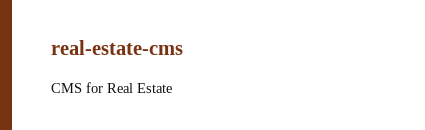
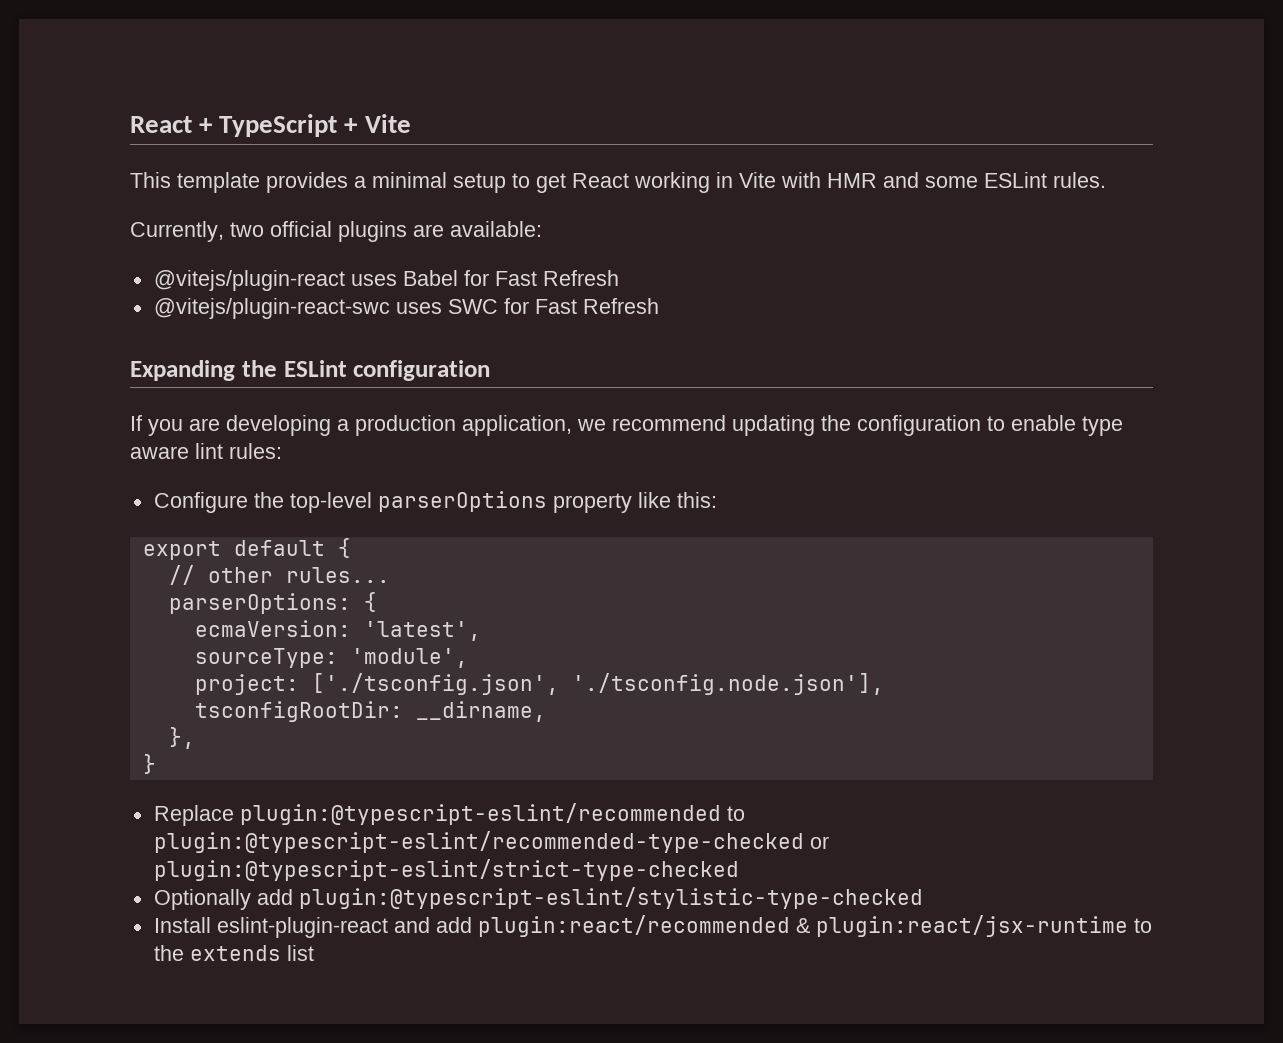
[51,40,183,55] [51,82,172,93] real-estate-cms // CMS for Real Estate -> [130,114,411,137] [130,172,1106,193] [130,221,542,242] [153,270,619,291] [153,298,659,319] [130,360,491,381] [130,415,1123,436] [130,443,282,459] [153,491,717,513] [142,538,351,560] [168,565,390,585] [168,592,377,614] [194,620,481,641] [194,648,468,668] [194,673,884,695] [194,701,546,722] [168,727,195,749] [142,754,156,774] [153,803,745,826] [153,831,829,853] [153,859,739,881] [153,887,923,910] [153,915,1152,938] [153,945,314,961] React + TypeScript + Vite // This template provides a minimal setup to get React working in Vite with HMR and some ESLint rules. // Currently, two official plugins are available: // @vitejs/plugin-react uses Babel for Fast Refresh // @vitejs/plugin-react-swc uses SWC for Fast Refresh // Expanding the ESLint configuration // If you are developing a production application, we recommend updating the configuration to enable type aware lint rules: // Configure the top-level parserOptions property like this: // export default { // // other rules... // parserOptions: { // ecmaVersion: 'latest', // sourceType: 'module', // project: ['./tsconfig.json', './tsconfig.node.json'], // tsconfigRootDir: __dirname, // }, // } // Replace plugin:@typescript-eslint/recommended to plugin:@typescript-eslint/recommended-type-checked or plugin:@typescript-eslint/strict-type-checked // Optionally add plugin:@typescript-eslint/stylistic-type-checked // Install eslint-plugin-react and add plugin:react/recommended & plugin:react/jsx-runtime to the extends list

